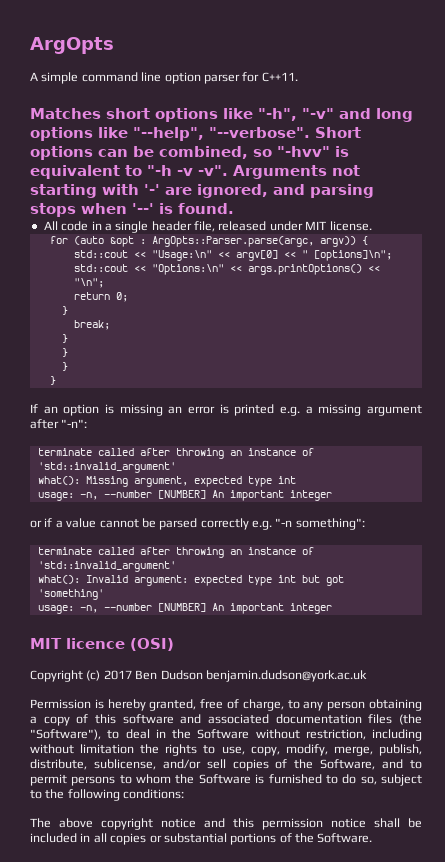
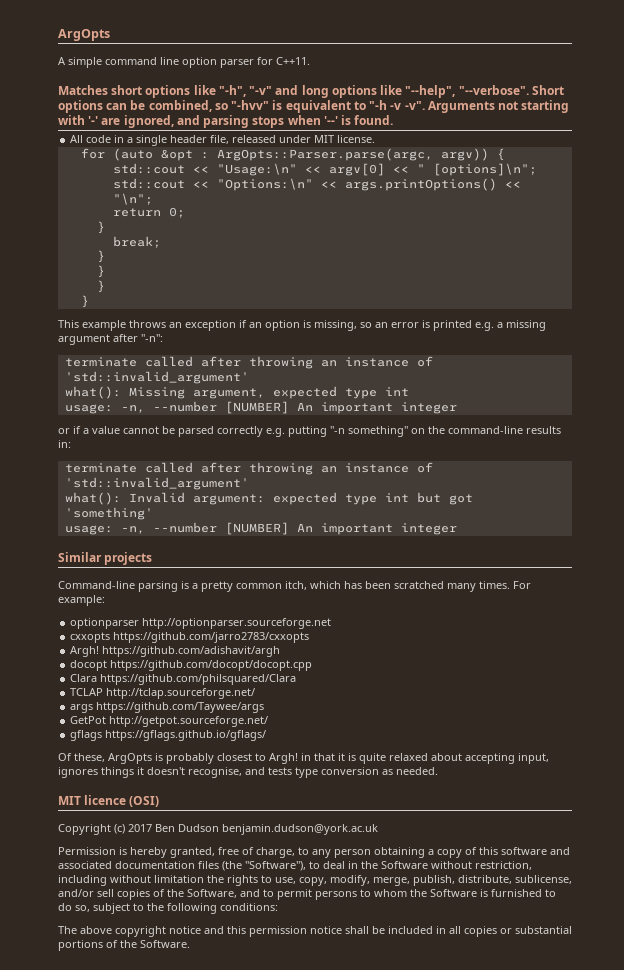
[30,404,38,413] If -> [58,320,247,331] This example throws an exception if
[119,404,163,416] missing -> [314,320,372,331] missing, so
[275,518,365,530] "-n something": -> [288,426,561,437] [58,440,71,448] putting "-n something" on the command-line results in:
(332, 608) none -> [58,552,153,565] [58,581,531,592] [58,595,105,606] [70,618,332,629] [70,632,310,643] [70,646,281,657] [70,660,313,671] [70,674,297,685] [70,688,256,699] [70,702,265,713] [70,716,269,727] [70,730,267,741] [58,753,549,764] [58,767,438,778] // Similar projects // Command-line parsing is a pretty common itch, which has been scratched many times. For example: // optionparser http://optionparser.sourceforge.net // cxxopts https://github.com/jarro2783/cxxopts // Argh! https://github.com/adishavit/argh // docopt https://github.com/docopt/docopt.cpp // Clara https://github.com/philsquared/Clara // TCLAP http://tclap.sourceforge.net/ // args https://github.com/Taywee/args // GetPot http://getpot.sourceforge.net/ // gflags https://gflags.github.io/gflags/ // Of these, ArgOpts is probably closest to Argh! in that it is quite relaxed about accepting input, ignores things it doesn't recognise, and tests type conversion as needed.

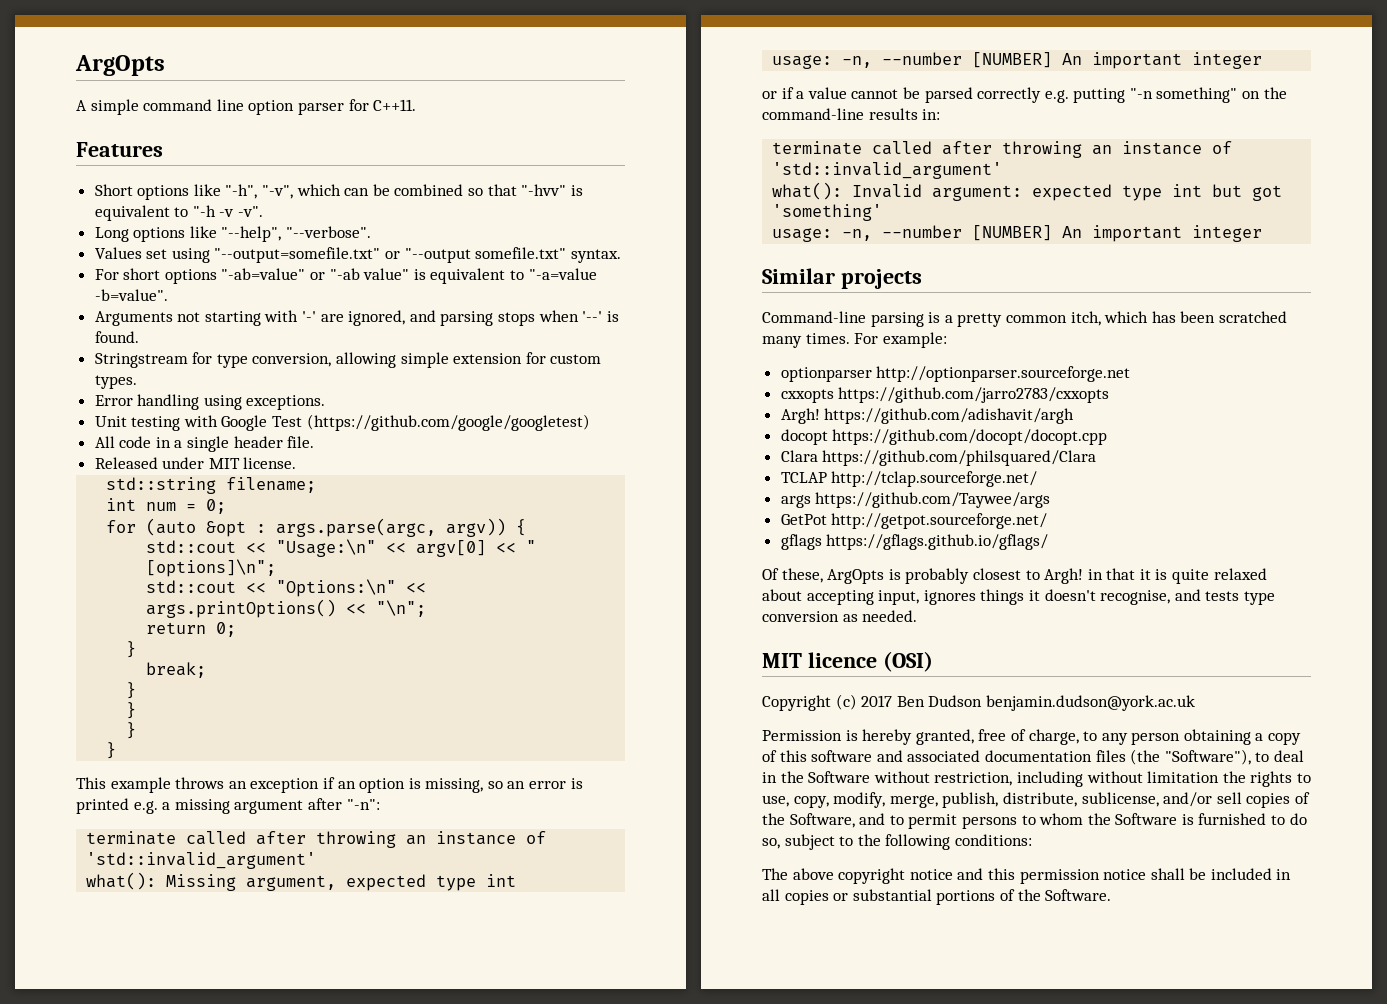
[58,85,143,95] Matches short -> [76,142,163,157] [94,184,133,196] Features // Short
[249,85,564,98] [58,100,228,113] "-v" and long options like "--help", "--verbose". Short options can be combined, so -> [262,184,517,199] "-v", which can be combined so that
(425, 105) none -> [94,226,372,242] [94,247,621,263] [94,268,597,284] [94,289,168,301] // Long options like "--help", "--verbose". // Values set using "--output=somefile.txt" or "--output somefile.txt" syntax. // For short options "-ab=value" or "-ab value" is equivalent to "-a=value -b=value". //
(394, 120) none -> [94,352,602,368] [94,375,137,389] [94,394,326,410] [94,414,590,431] // Stringstream for type conversion, allowing simple extension for custom types. // Error handling using exceptions. // Unit testing with Google Test (https://github.com/google/googletest)
[210,135,277,144] file, released -> [287,436,315,448] [94,457,158,469] file. // Released
(376, 139) none -> [106,477,317,494] [106,498,227,514] // std::string filename; // int num = 0;
[216,148,433,161] ArgOpts::Parser.parse(argc, -> [276,518,437,537] args.parse(argc,

